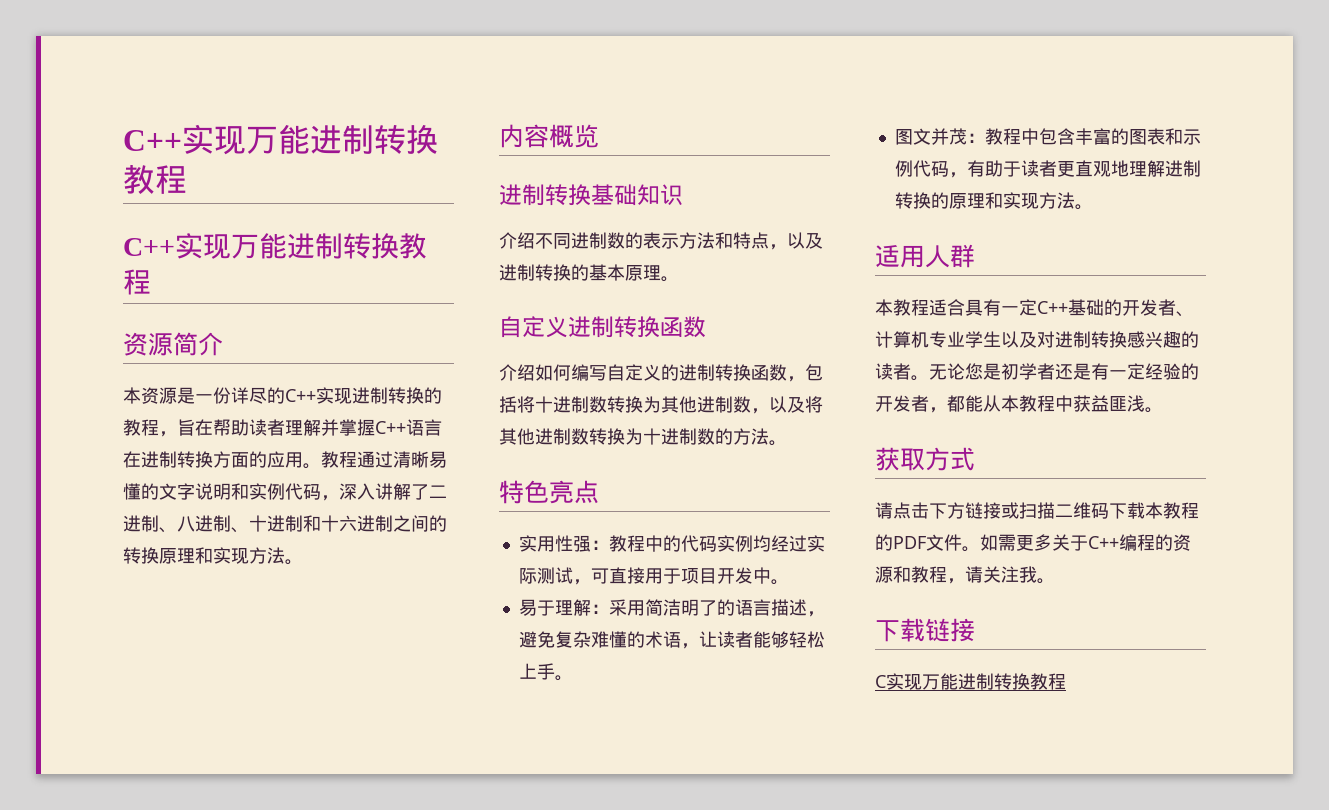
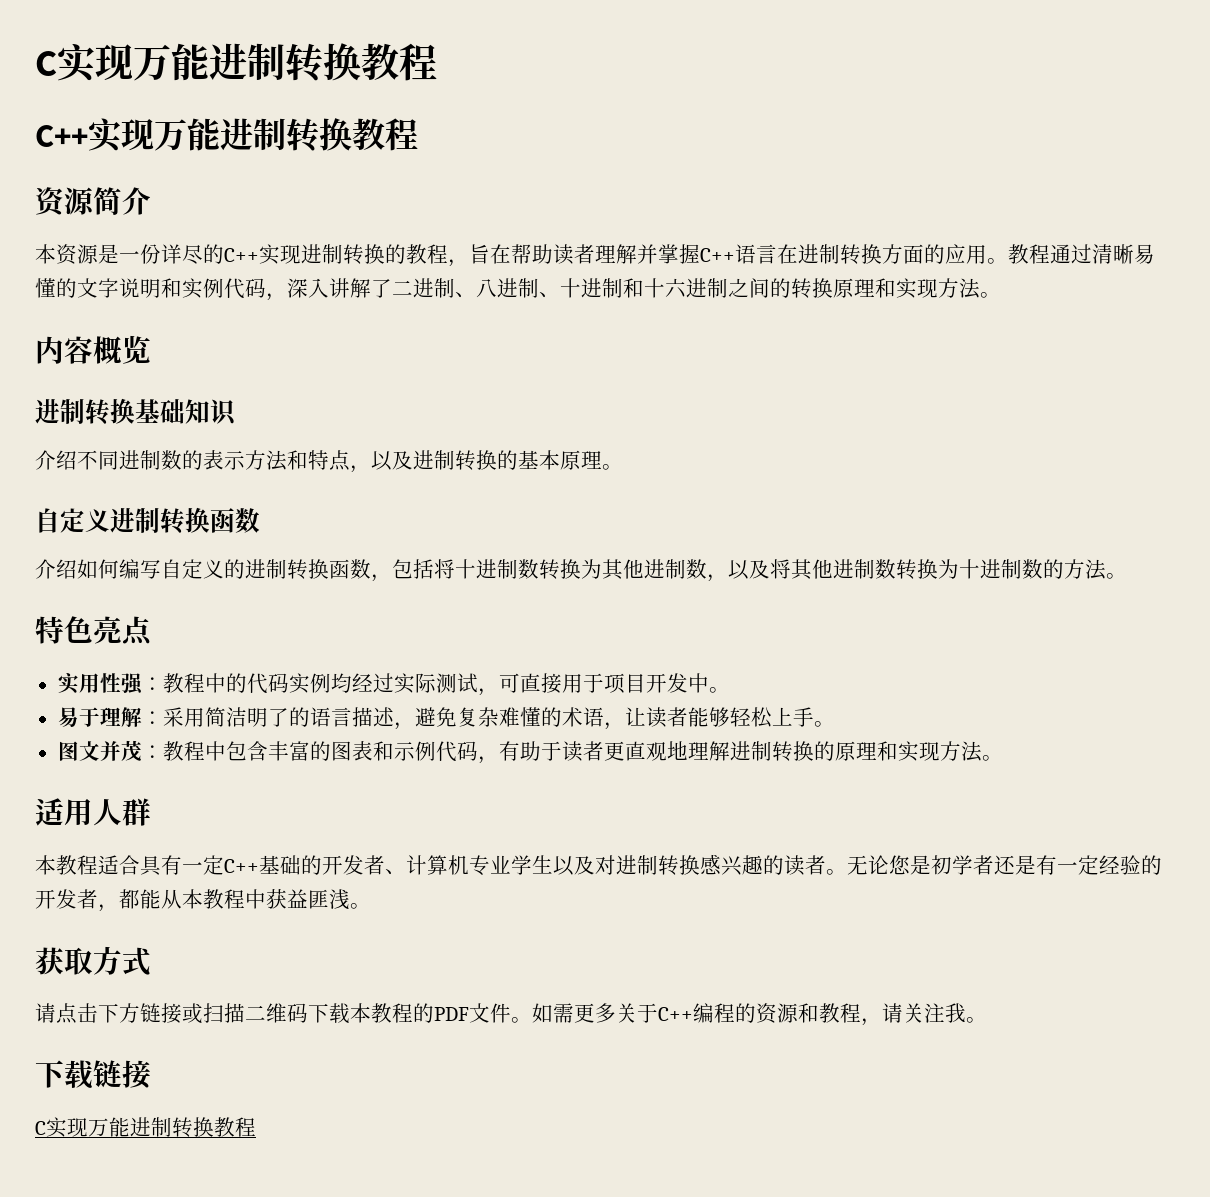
[123,130,182,151] C++ -> [35,51,57,76] C

